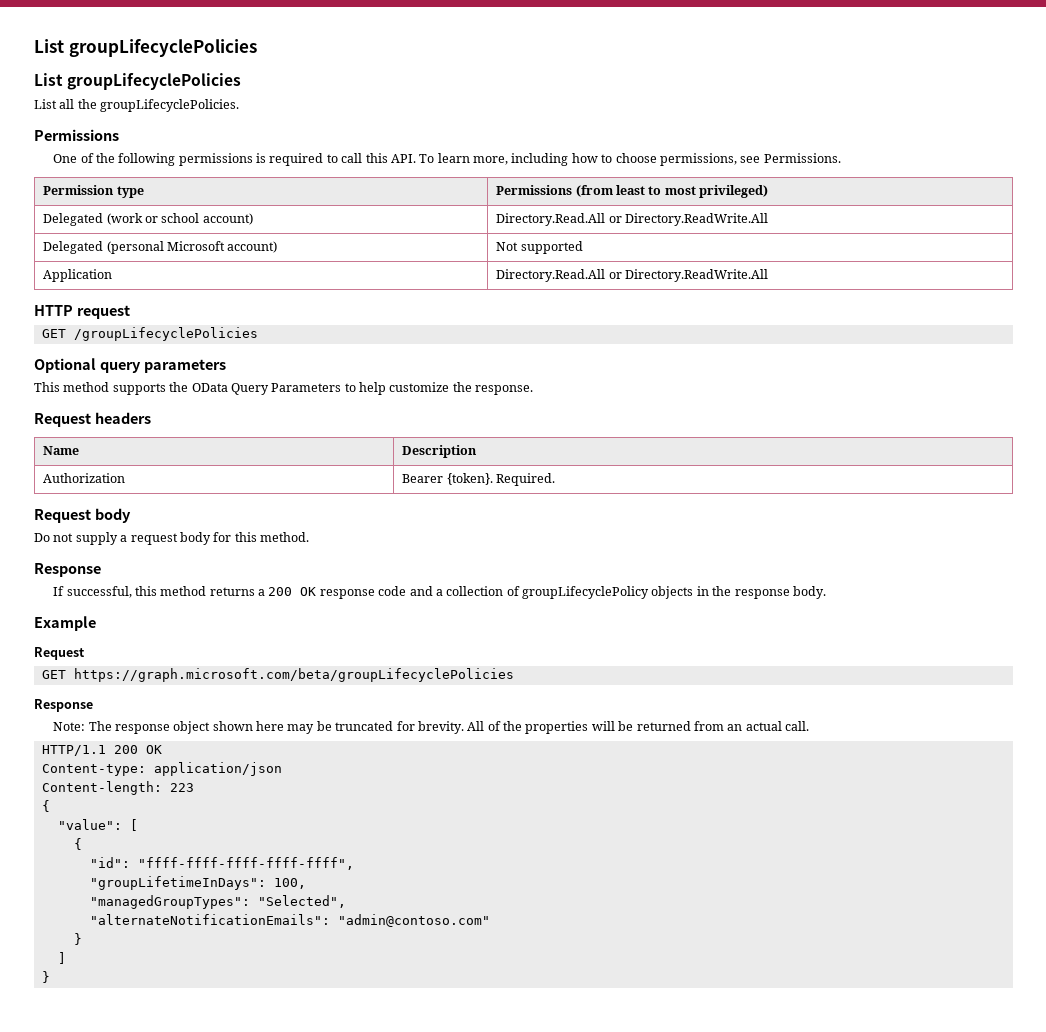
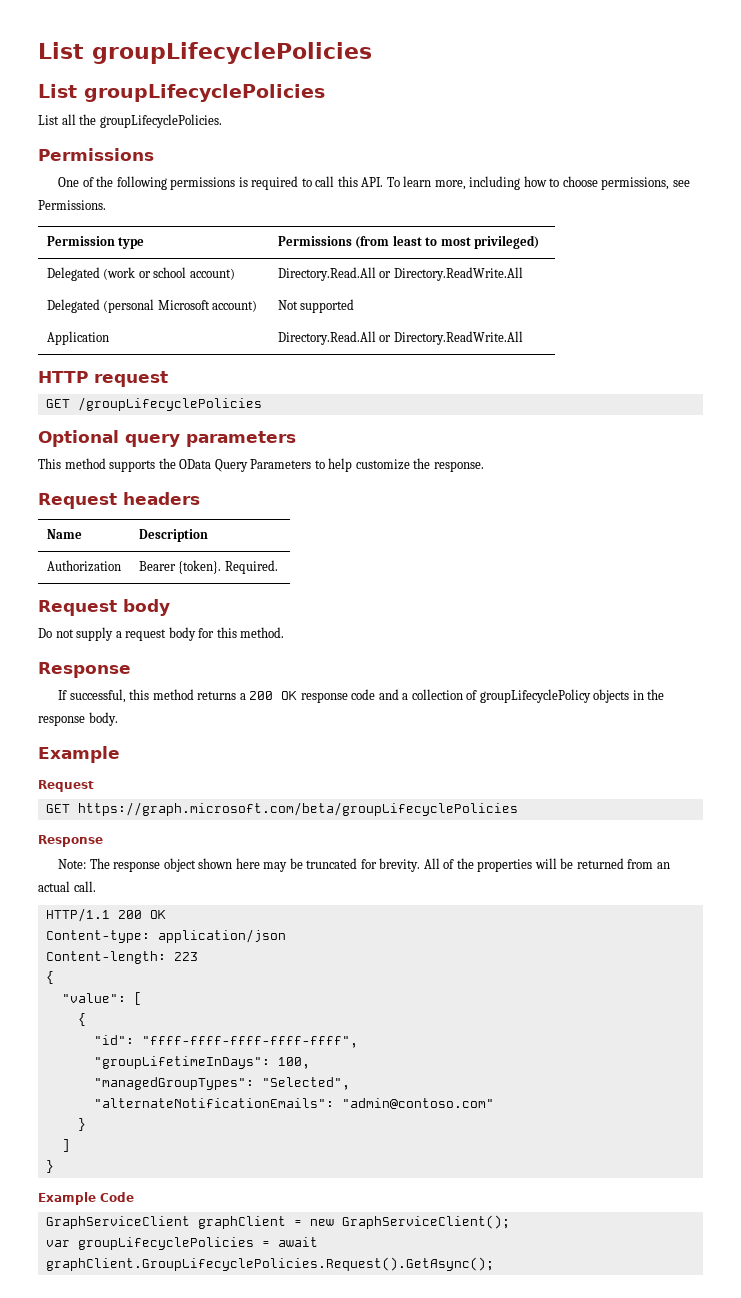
(50, 977) none -> [38,1192,134,1205] [45,1215,510,1229] [45,1237,318,1250] [45,1257,494,1271] // Example Code // GraphServiceClient graphClient = new GraphServiceClient(); // var groupLifecyclePolicies = await graphClient.GroupLifecyclePolicies.Request().GetAsync();

